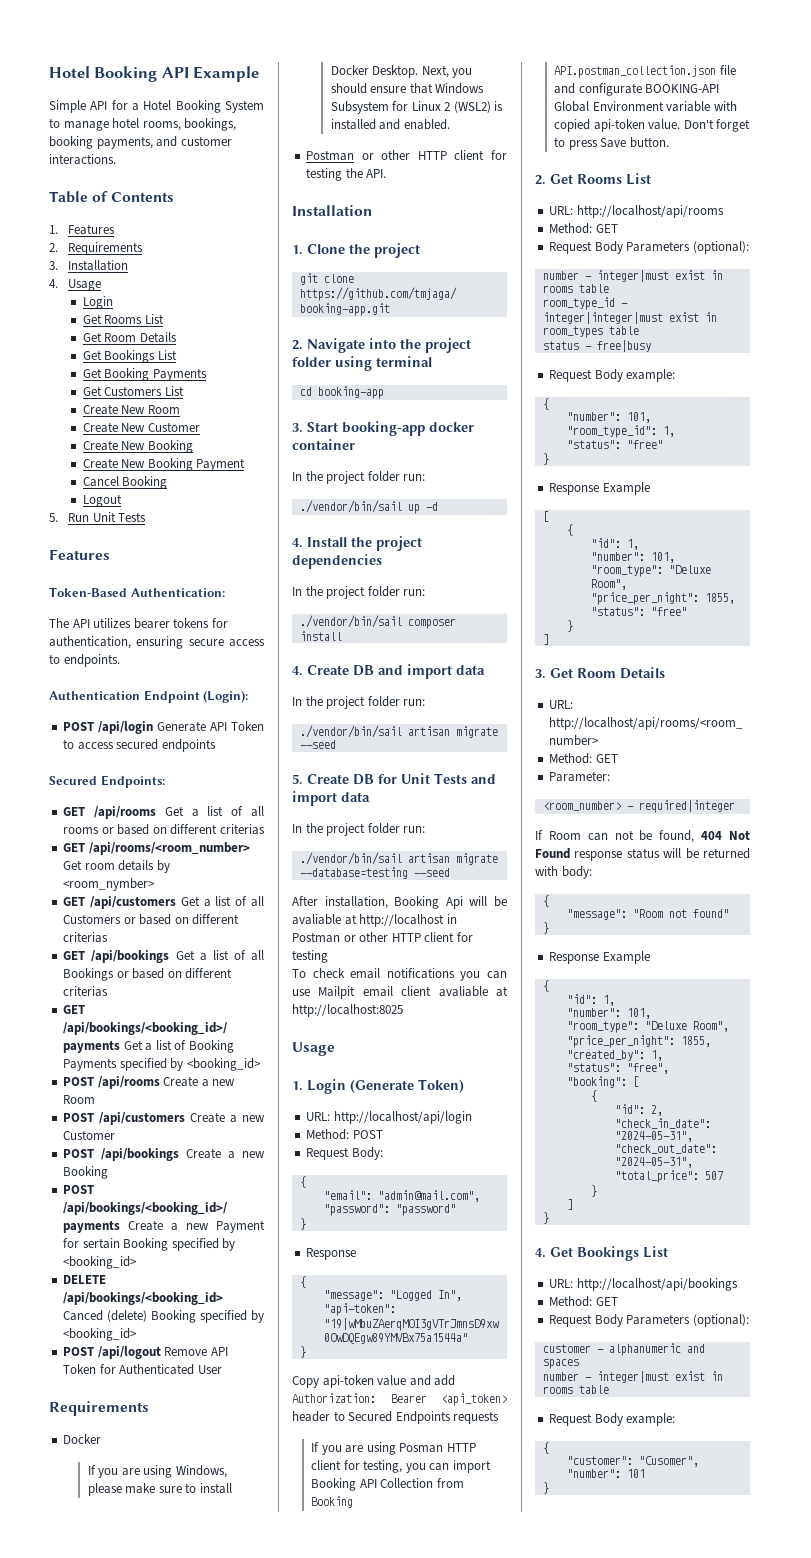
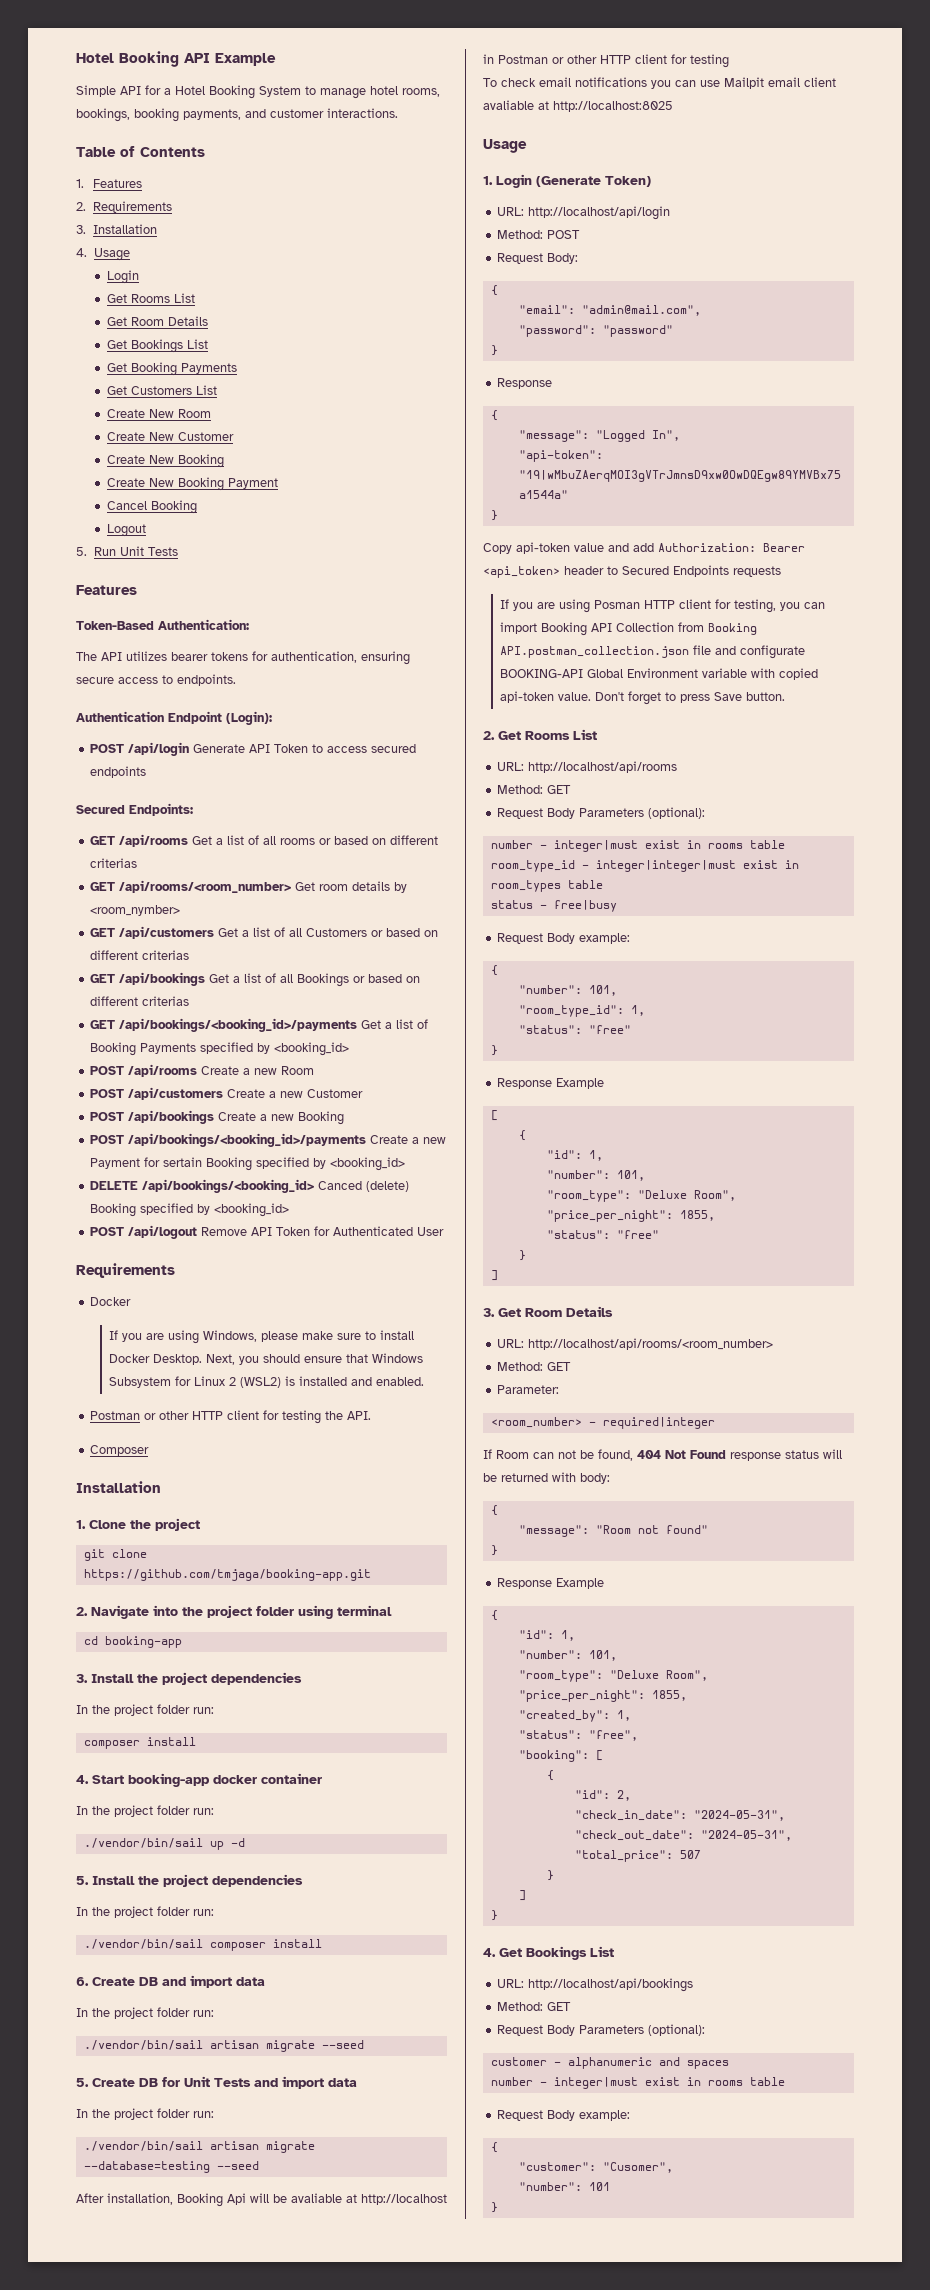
(387, 173) none -> [90,1445,150,1456] // Composer
(303, 428) none -> [91,1672,302,1685] [76,1704,214,1716] [83,1737,196,1749] [76,1775,89,1784] Install the project dependencies // In the project folder run: // composer install // 4.
[292,538,303,548] 4. -> [76,1876,89,1885] 5.
[292,666,303,676] 4. -> [76,1977,89,1986] 6.

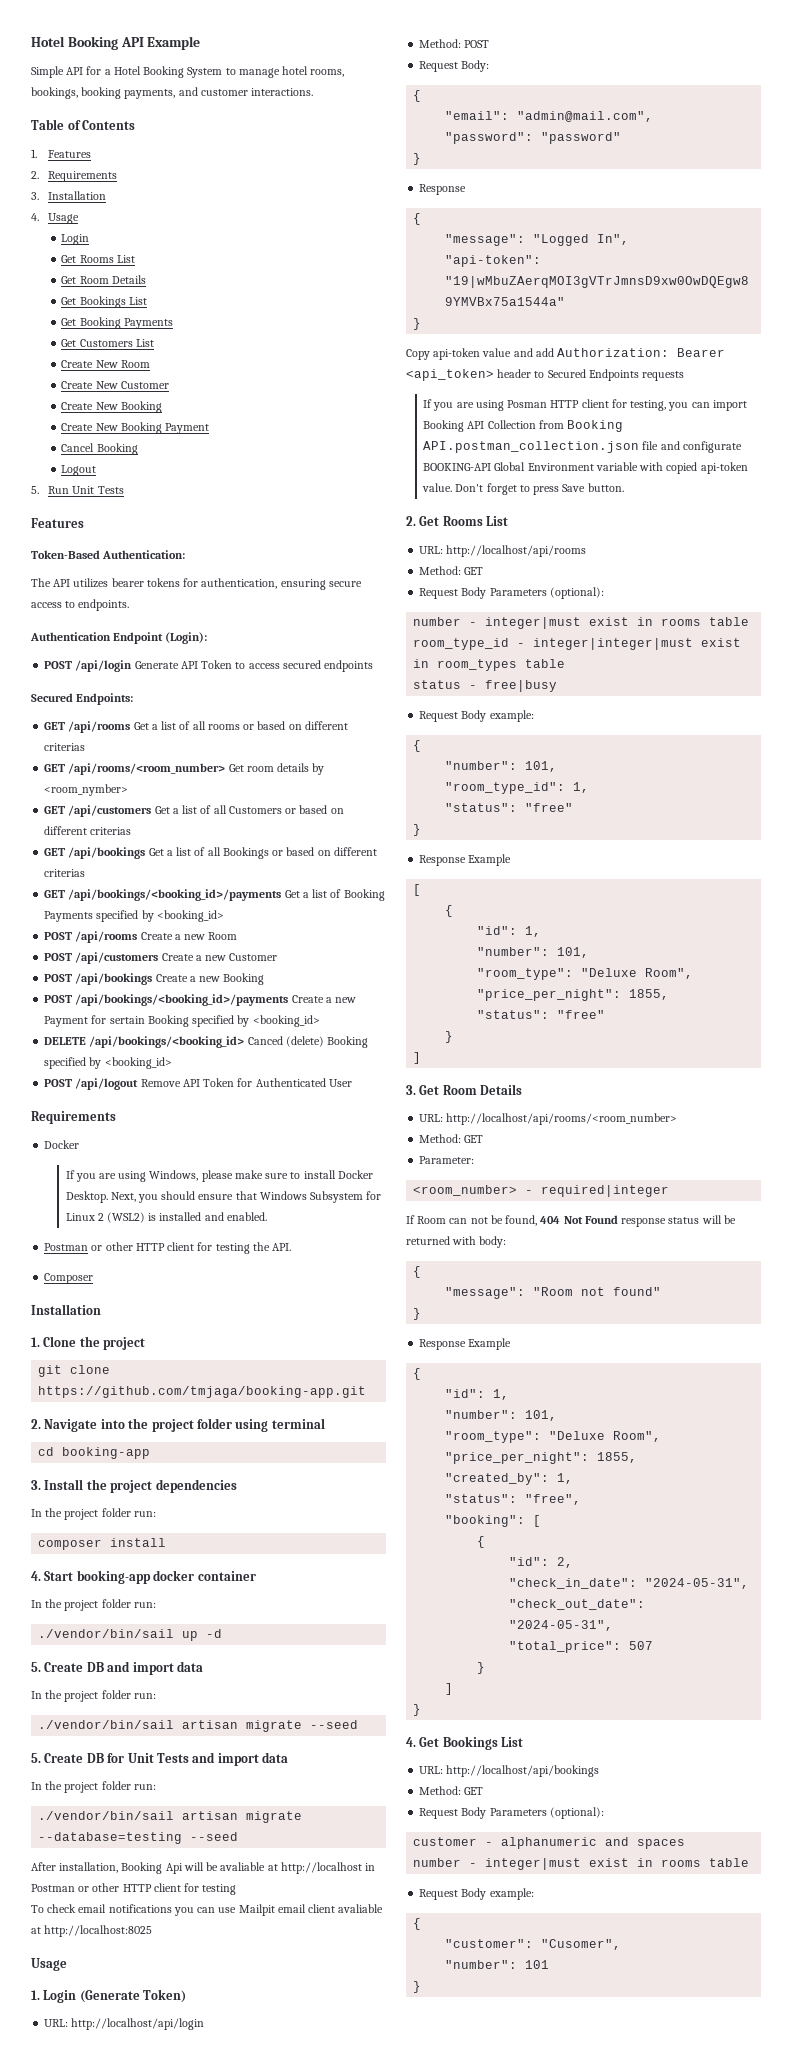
[92,1874,303,1887] [76,1906,214,1918] [83,1939,322,1951] [76,1977,89,1986] Install the project dependencies // In the project folder run: // ./vendor/bin/sail composer install // 6. -> (41, 1667) none

